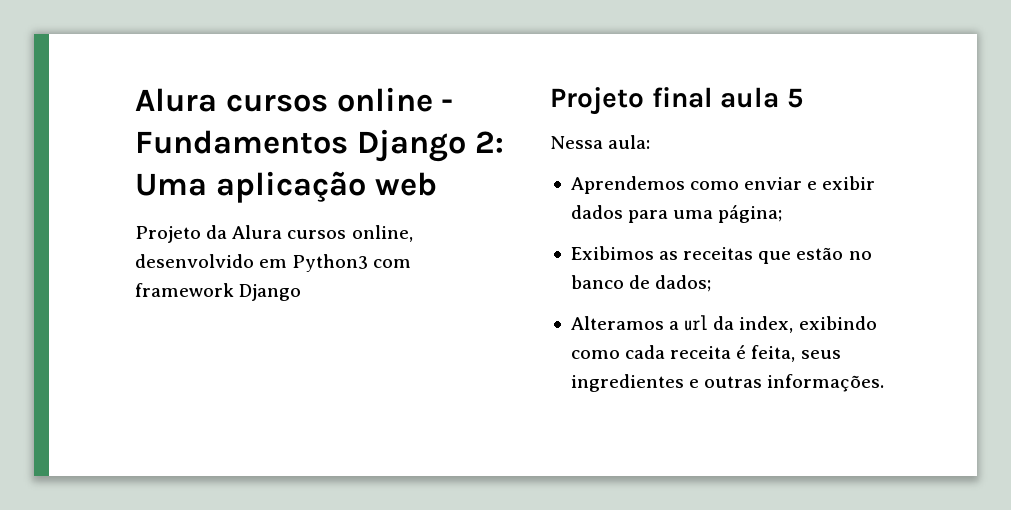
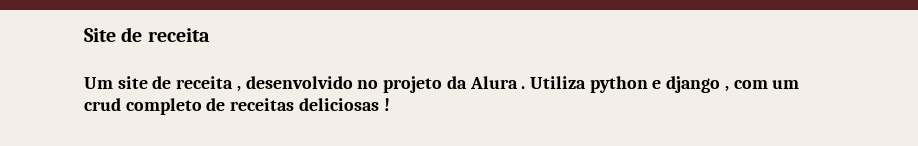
[135,87,454,112] [135,129,504,162] [135,171,437,203] [135,225,413,243] [135,254,412,272] [135,283,302,301] [550,87,803,115] [550,135,651,149] [570,176,876,194] [570,205,783,223] [570,246,872,264] [570,275,712,292] [570,315,877,333] [570,345,841,362] [570,374,885,392] Alura cursos online - Fundamentos Django 2: Uma aplicação web // Projeto da Alura cursos online, desenvolvido em Python3 com framework Django // Projeto final aula 5 // Nessa aula: // Aprendemos como enviar e exibir dados para uma página; // Exibimos as receitas que estão no banco de dados; // Alteramos a url da index, exibindo como cada receita é feita, seus ingredientes e outras informações. -> [84,27,210,42] [84,76,800,93] [84,98,390,115] Site de receita // Um site de receita , desenvolvido no projeto da Alura . Utiliza python e django , com um crud completo de receitas deliciosas !

